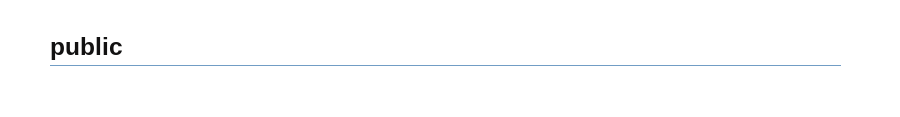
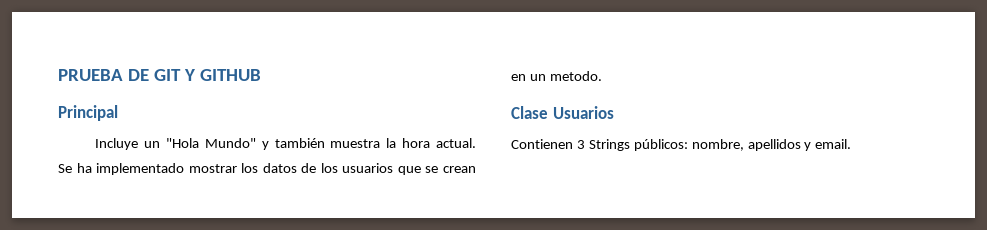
[50,37,123,60] public -> [58,69,261,81] [58,105,118,121] [95,138,477,150] [58,163,477,175] [511,71,602,81] [511,106,614,119] [511,139,852,151] PRUEBA DE GIT Y GITHUB // Principal // Incluye un "Hola Mundo" y también muestra la hora actual. Se ha implementado mostrar los datos de los usuarios que se crean en un metodo. // Clase Usuarios // Contienen 3 Strings públicos: nombre, apellidos y email.

